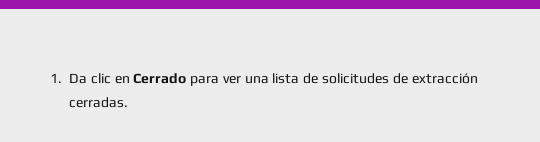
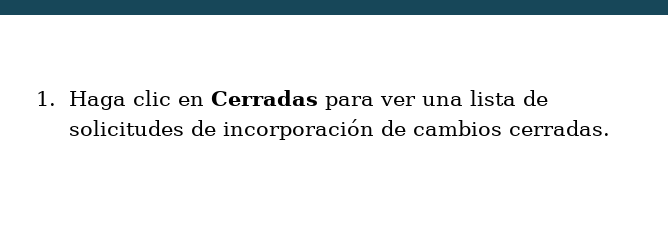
[69,73,87,84] Da -> [68,91,126,110] Haga
[133,73,187,84] Cerrado -> [210,90,318,106] Cerradas
[411,73,478,84] extracción -> [222,119,502,140] incorporación de cambios

